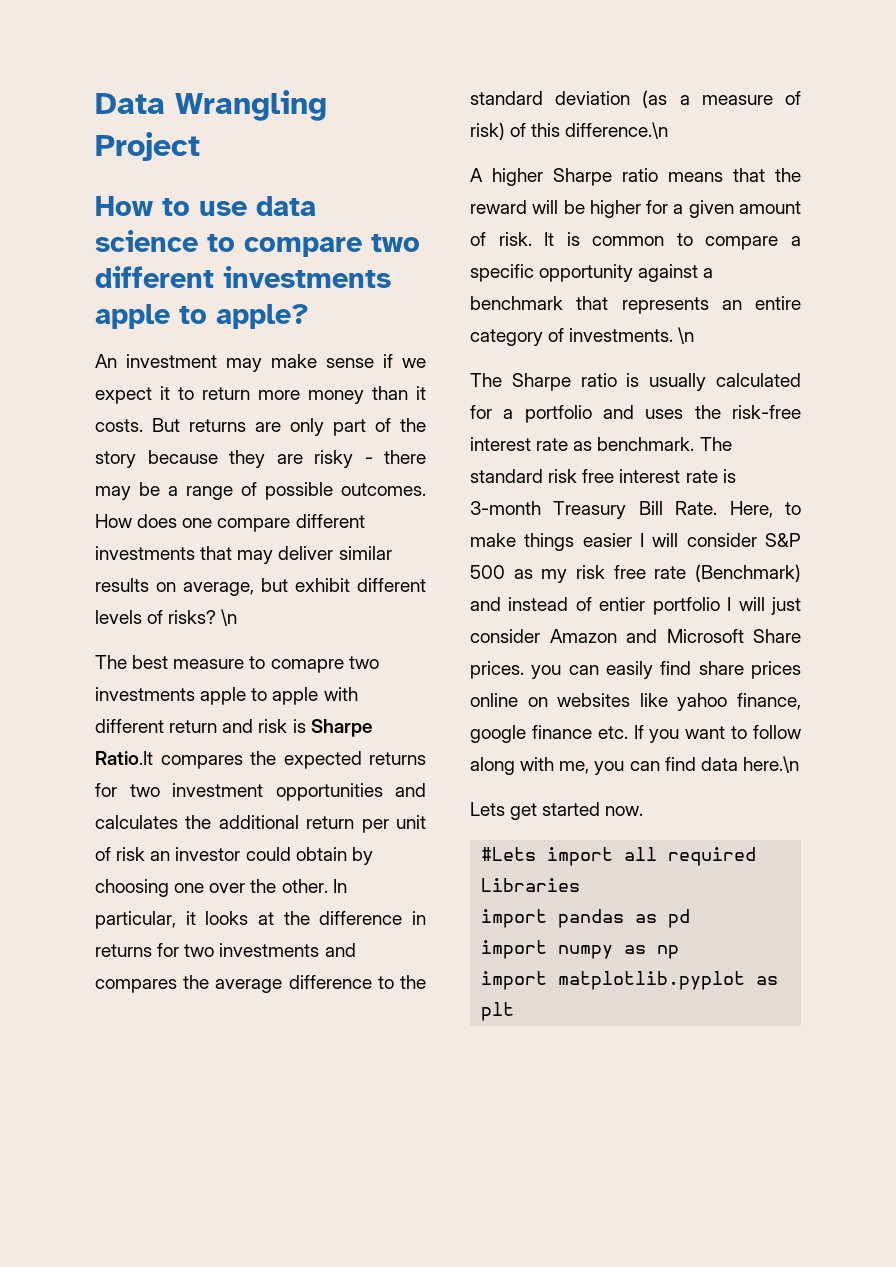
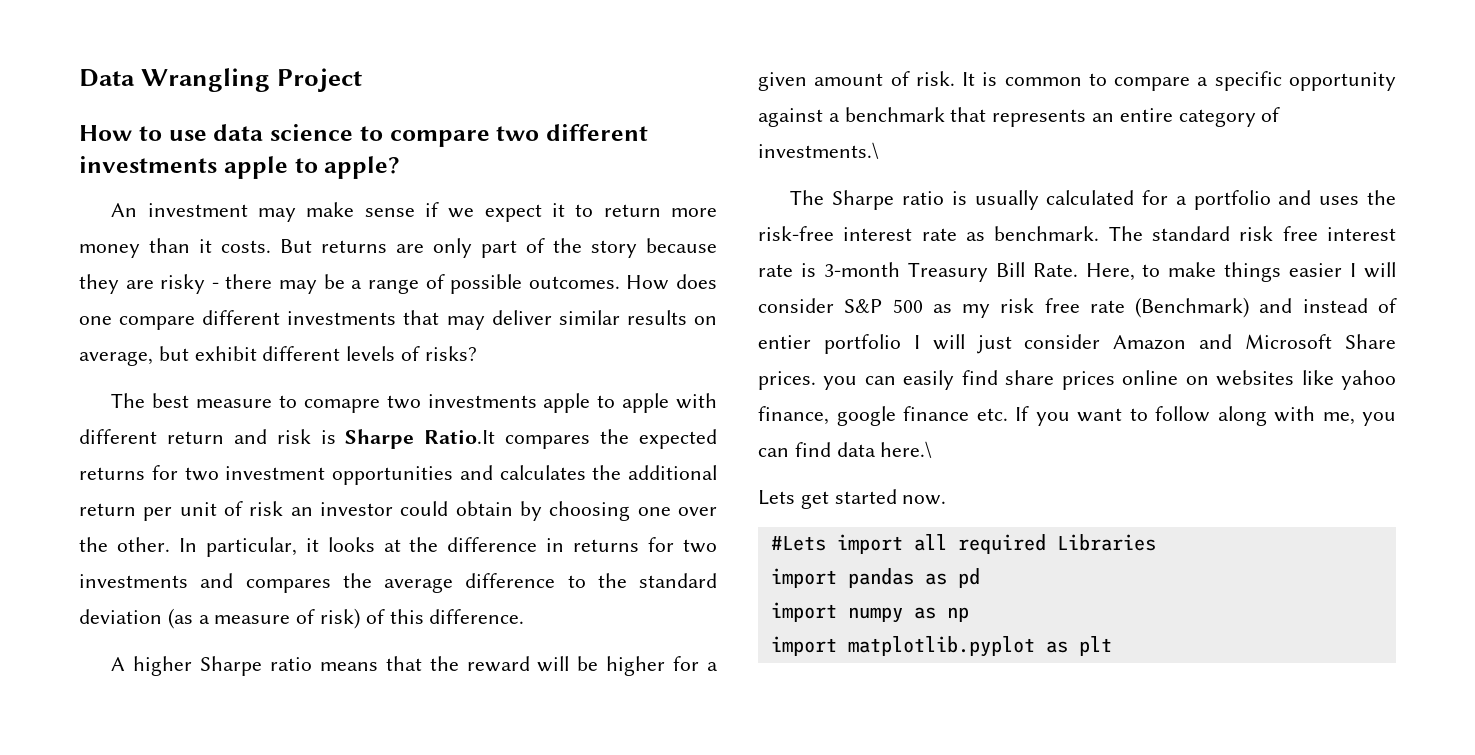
[221,609,238,626] \n -> (477, 353) none
[565,122,669,139] difference.\n -> [429,609,525,624] difference.
[569,327,695,344] investments. \n -> [758,142,879,159] investments.\
[742,756,799,773] here.\n -> [880,441,933,458] here.\

